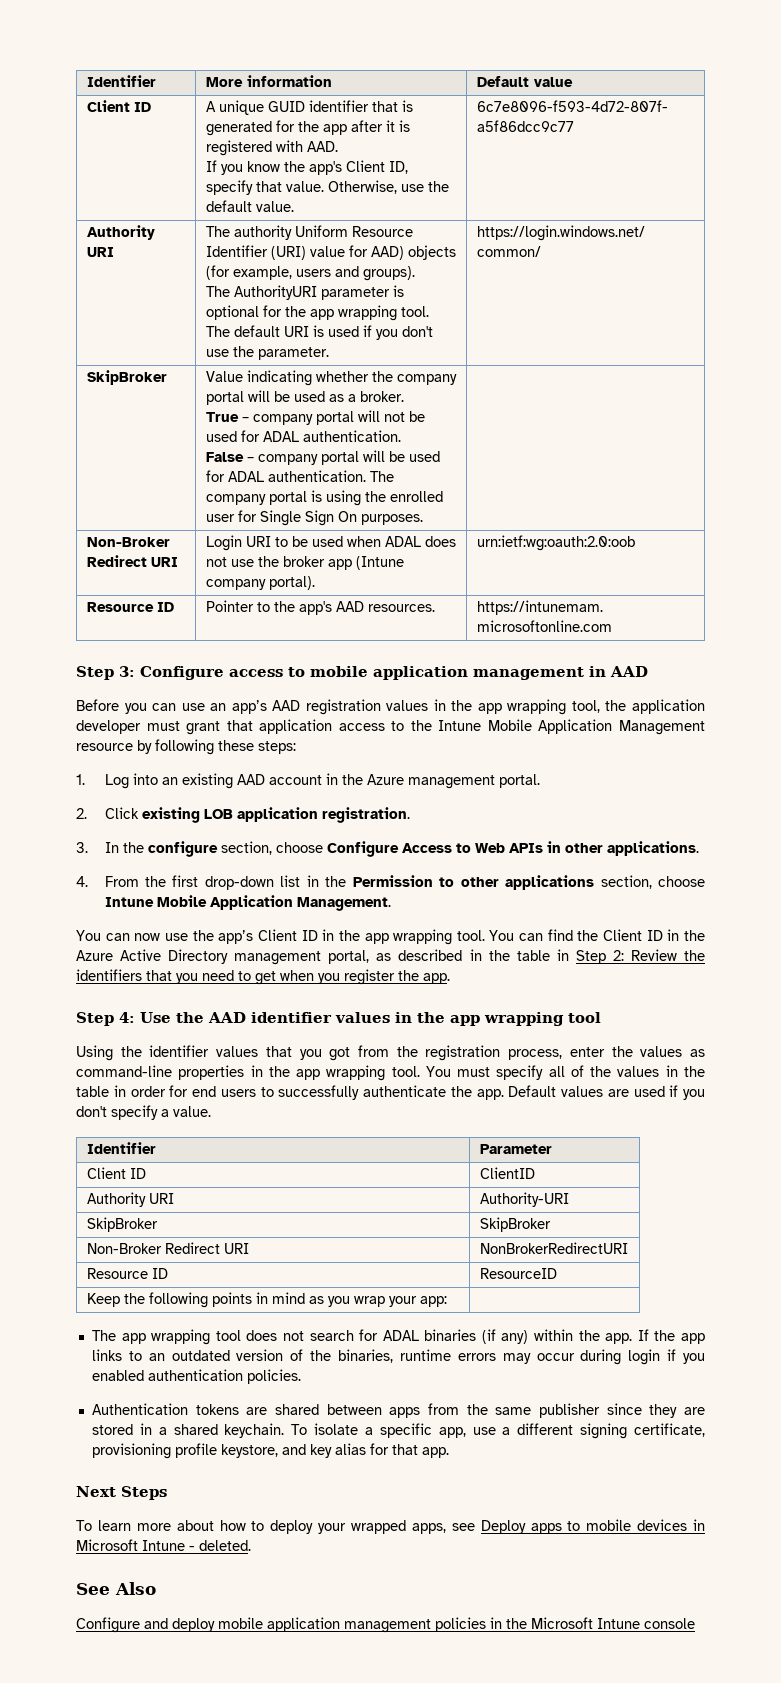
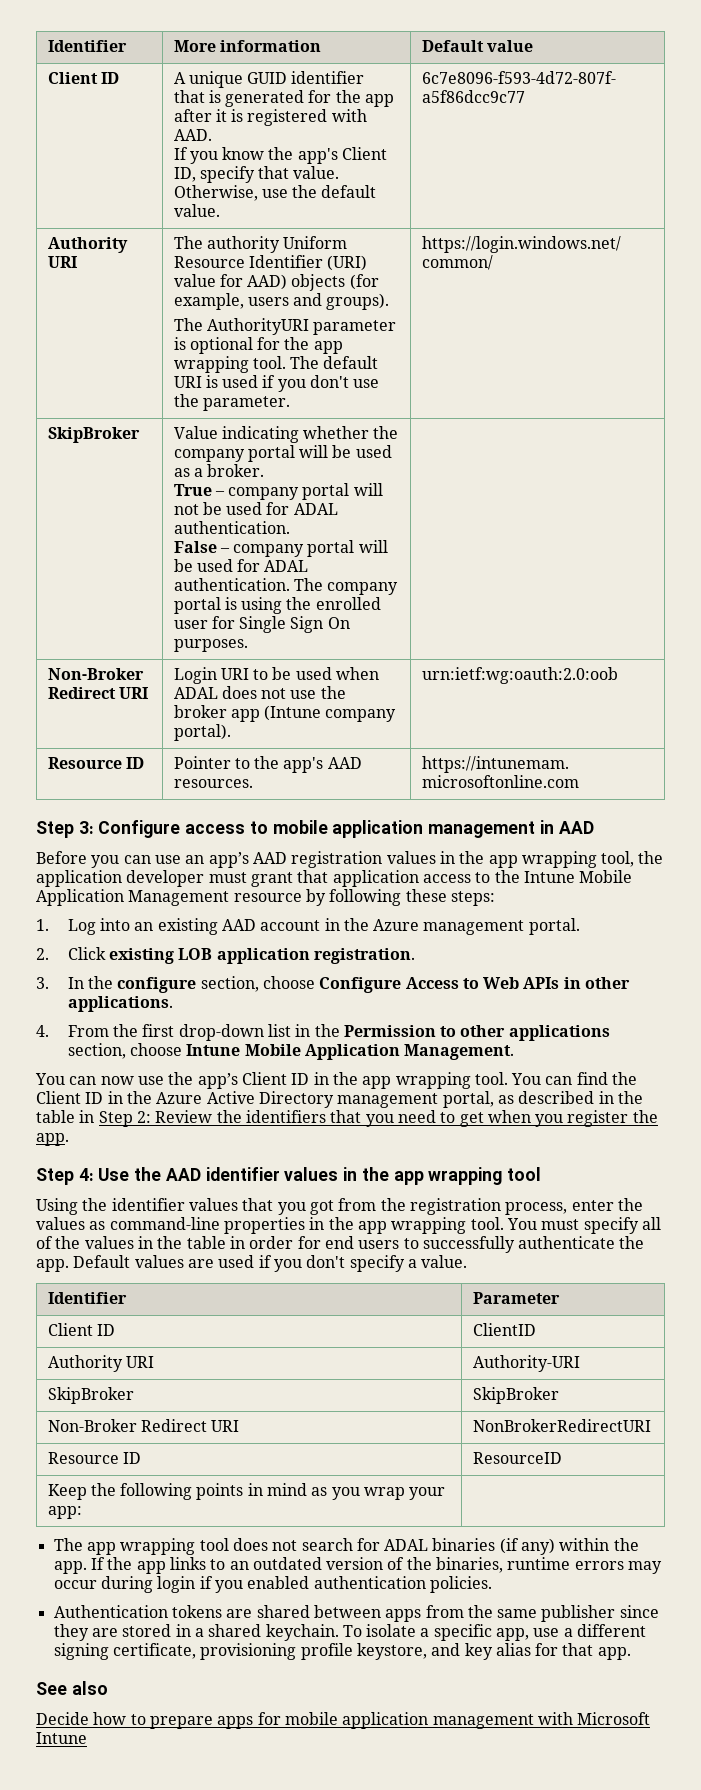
[76,1486,167,1500] [76,1519,705,1534] [76,1539,251,1551] [76,1582,156,1595] [76,1617,695,1633] Next Steps // To learn more about how to deploy your wrapped apps, see Deploy apps to mobile devices in Microsoft Intune - deleted. // See Also // Configure and deploy mobile application management policies in the Microsoft Intune console -> [36,1681,108,1695] [36,1712,651,1729] [36,1732,87,1744] See also // Decide how to prepare apps for mobile application management with Microsoft Intune

